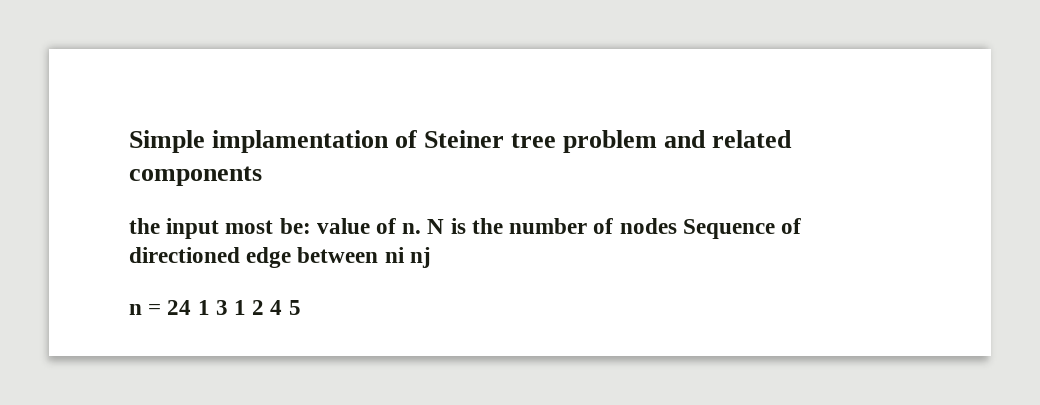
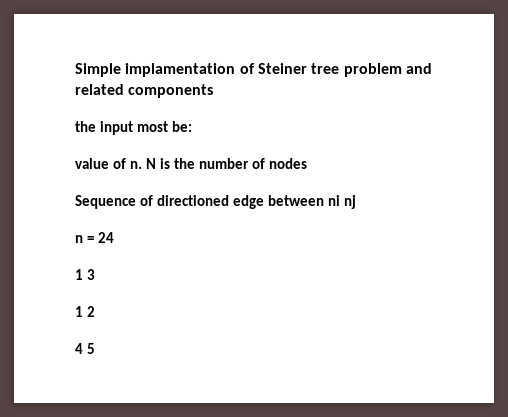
(311, 226) none -> (193, 126) //
(677, 226) none -> (308, 163) //
(192, 307) none -> (115, 237) //
(228, 307) none -> (96, 274) //
(265, 307) none -> (96, 311) //

